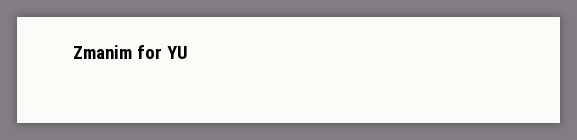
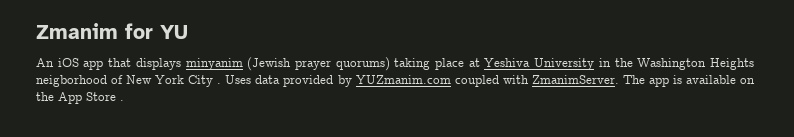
(188, 52) none -> [36,57,754,71] [36,75,755,87] [36,92,124,104] // An iOS app that displays minyanim (Jewish prayer quorums) taking place at Yeshiva University in the Washington Heights neigborhood of New York City . Uses data provided by YUZmanim.com coupled with ZmanimServer. The app is available on the App Store .

